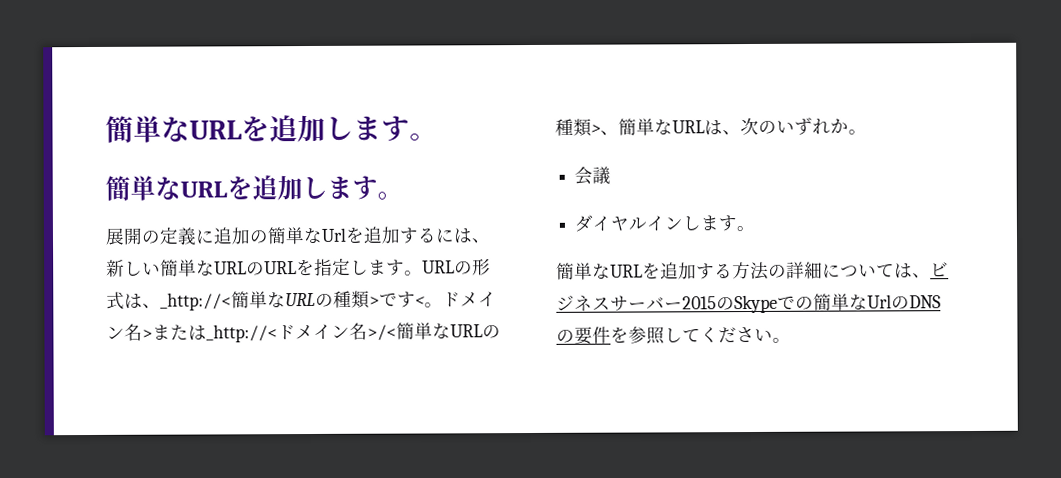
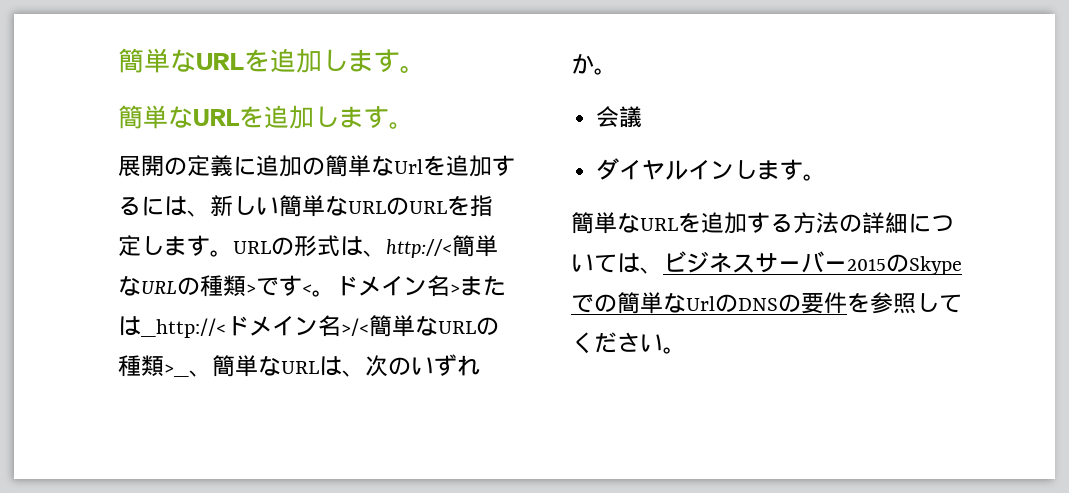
[160,292,232,311] _http://< -> [386,239,452,258] http://<
[591,124,601,134] > -> [164,364,189,377] >_

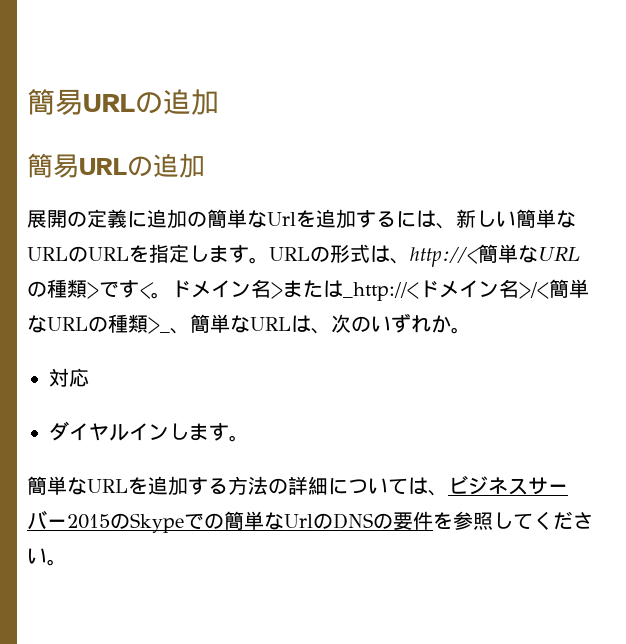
[118,48,426,73] [118,105,414,129] 簡単なURLを追加します。 // 簡単なURLを追加します。 -> [27,89,219,115] [27,153,205,178] 簡易URLの追加 // 簡易URLの追加
[596,106,643,128] 会議 -> [49,368,89,387] 対応

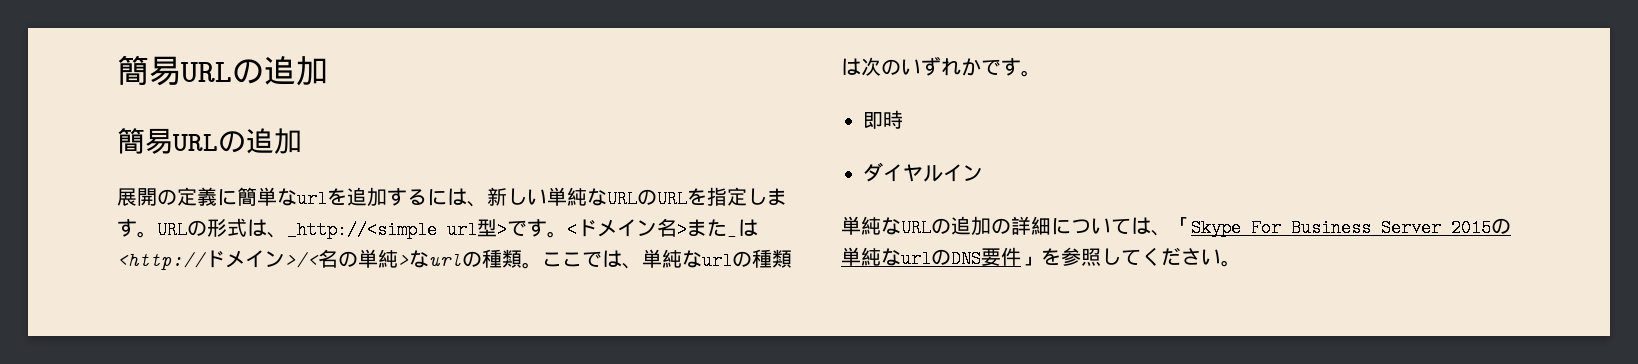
[147,209,296,229] 追加の簡単なUrl -> [237,187,327,208] 簡単なurl
[516,209,556,228] 簡単 -> [547,187,587,206] 単純
[410,244,580,267] [27,279,87,298] http://<簡単なURLの種類 -> [287,219,497,239] _http://<simple url型
[139,282,171,299] <。 -> [547,221,577,239] 。<
[323,279,589,301] [27,314,331,334] は_http://<ドメイン名>/<簡単なURLの種類>_、簡単なURLは、 -> [727,219,758,237] [117,249,792,270] [841,58,861,76] _は<http://ドメイン>/<名の単純>なurlの種類。ここでは、単純なurlの種類は
[451,327,471,334] [49,368,89,387] 。 // 対応 -> [981,58,1041,77] [863,110,903,129] です。 // 即時
[169,423,249,442] [27,476,268,496] します。 // 簡単なURLを追加する方法 -> [841,216,991,237] // 単純なURLの追加
[448,475,568,495] [27,510,433,533] ビジネスサーバー2015のSkypeでの簡単なUrlのDNSの要件 -> [1171,217,1511,237] [841,247,1041,268] 「Skype For Business Server 2015の単純なurlのDNS要件」

